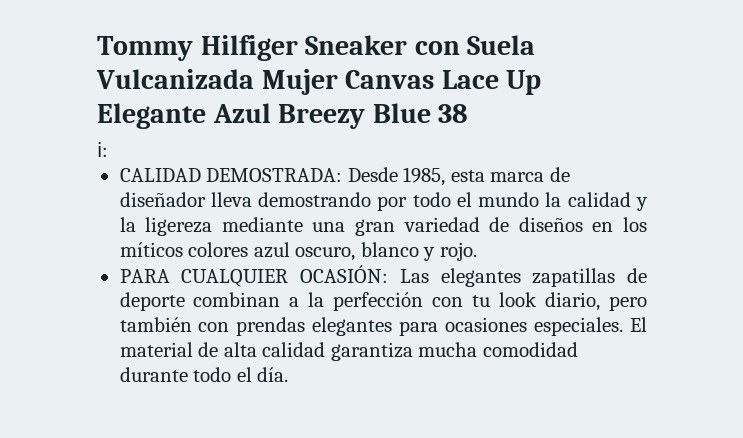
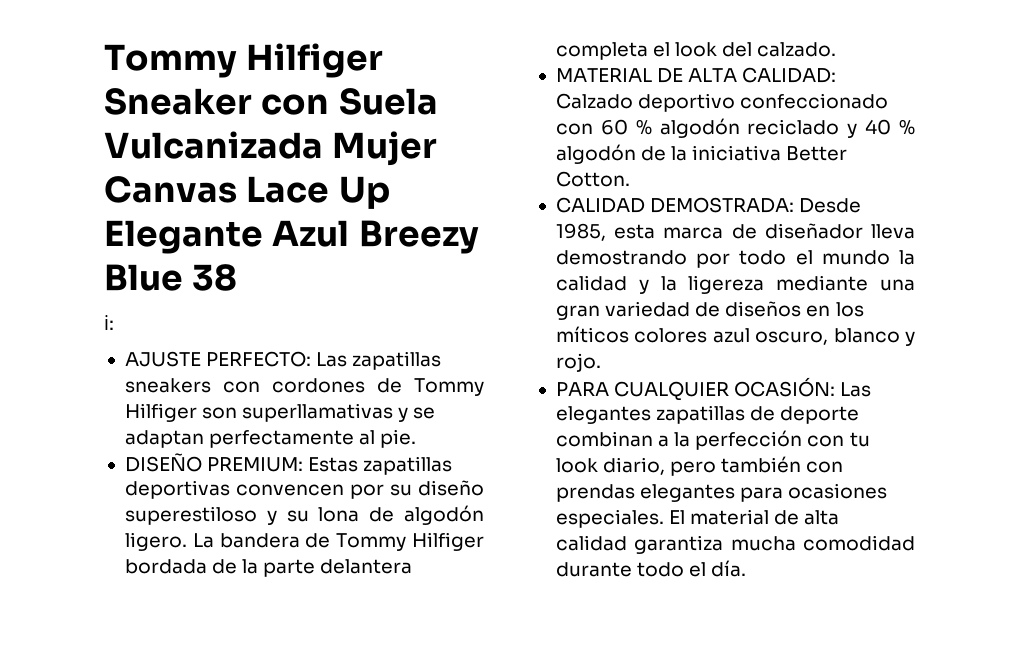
(108, 149) none -> [124,351,442,370] [124,378,485,396] [124,403,436,422] [124,429,417,448] [124,453,453,475] [124,480,485,499] [124,505,485,525] [124,532,485,551] [124,559,413,577] [555,42,837,60] [555,67,837,83] [555,93,889,112] [555,118,915,138] [555,144,848,164] [555,171,630,187] // AJUSTE PERFECTO: Las zapatillas sneakers con cordones de Tommy Hilfiger son superllamativas y se adaptan perfectamente al pie. // DISEÑO PREMIUM: Estas zapatillas deportivas convencen por su diseño superestiloso y su lona de algodón ligero. La bandera de Tommy Hilfiger bordada de la parte delantera completa el look del calzado. // MATERIAL DE ALTA CALIDAD: Calzado deportivo confeccionado con 60 % algodón reciclado y 40 % algodón de la iniciativa Better Cotton.

